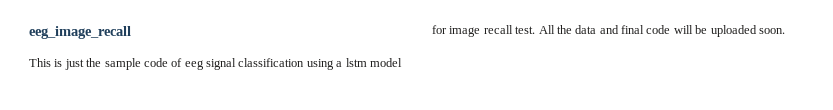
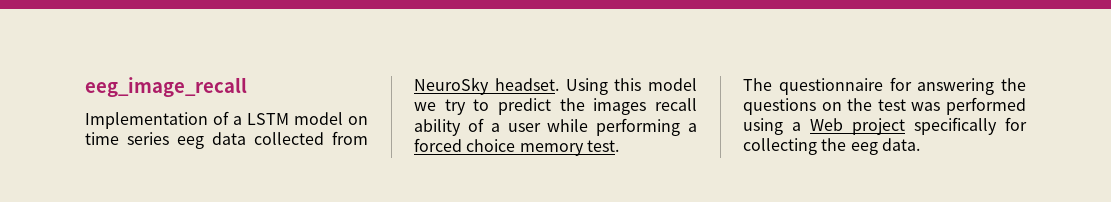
[29,58,402,70] [432,25,785,37] This is just the sample code of eeg signal classification using a lstm model for image recall test. All the data and final code will be uploaded soon. -> [85,111,368,129] [85,131,368,149] [414,77,697,95] [414,98,697,115] [414,118,697,136] [414,138,619,156] [743,77,1026,95] [743,97,1026,115] [743,117,1027,135] [743,138,920,155] Implementation of a LSTM model on time series eeg data collected from NeuroSky headset. Using this model we try to predict the images recall ability of a user while performing a forced choice memory test. // The questionnaire for answering the questions on the test was performed using a Web project specifically for collecting the eeg data.

